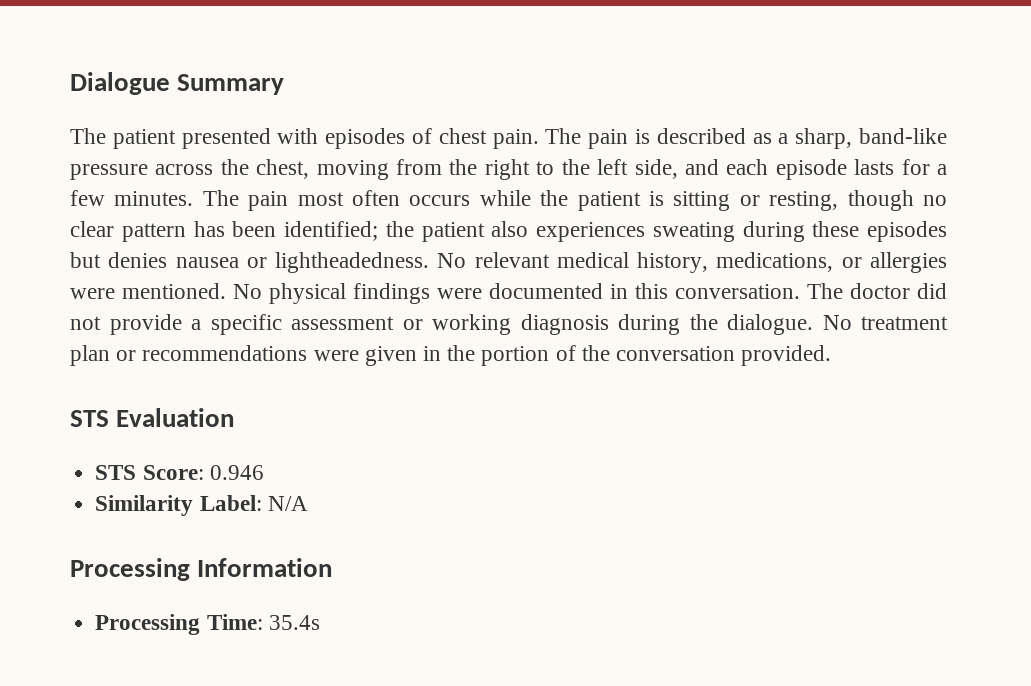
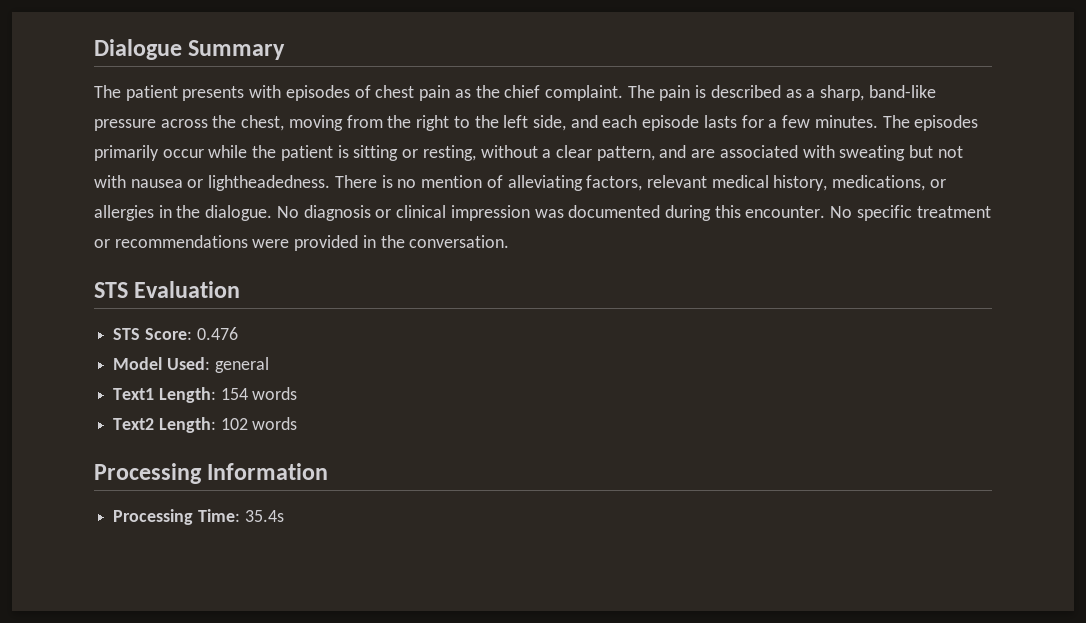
[181,128,271,149] presented -> [182,86,245,101] presents
[492,129,539,149] pain. -> [419,85,623,101] pain as the chief complaint.
[248,190,471,211] pain most often occurs -> [914,115,979,131] [94,145,204,161] episodes primarily occur
[847,190,947,211] [70,221,947,242] [70,252,467,273] though no clear pattern has been identified; the patient also experiences sweating during these episodes but denies nausea or lightheadedness. No -> [480,145,963,161] [94,175,643,191] without a clear pattern, and are associated with sweating but not with nausea or lightheadedness. There is no mention of alleviating factors,
[70,283,947,304] [70,314,948,335] [70,345,110,366] were mentioned. No physical findings were documented in this conversation. The doctor did not provide a specific assessment or working diagnosis during the dialogue. No treatment plan -> [158,205,991,221] in the dialogue. No diagnosis or clinical impression was documented during this encounter. No specific treatment
[364,345,832,366] given in the portion of the conversation provided. -> [294,235,510,251] provided in the conversation.
[209,465,264,480] [95,495,308,516] 0.946 // Similarity Label: N/A -> [196,327,238,340] [113,357,269,373] [113,387,298,403] [113,417,298,433] 0.476 // Model Used: general // Text1 Length: 154 words // Text2 Length: 102 words

